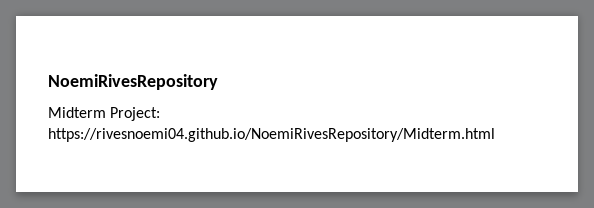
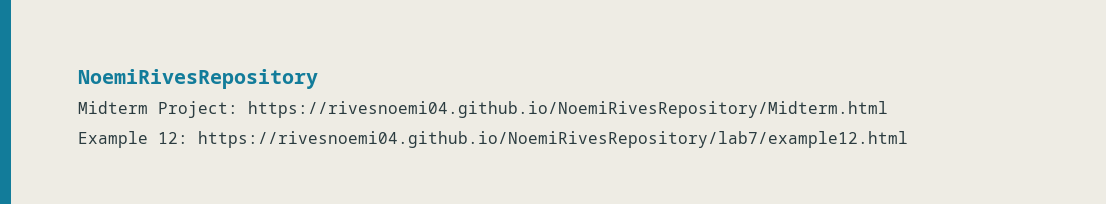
(495, 135) none -> [78,131,908,148] // Example 12: https://rivesnoemi04.github.io/NoemiRivesRepository/lab7/example12.html

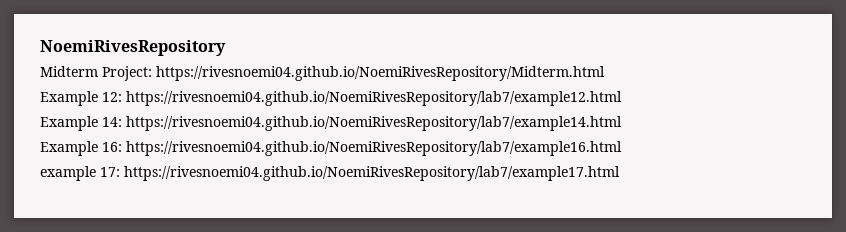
(908, 139) none -> [40,116,622,131] [40,141,622,156] [40,166,620,181] // Example 14: https://rivesnoemi04.github.io/NoemiRivesRepository/lab7/example14.html // Example 16: https://rivesnoemi04.github.io/NoemiRivesRepository/lab7/example16.html // example 17: https://rivesnoemi04.github.io/NoemiRivesRepository/lab7/example17.html

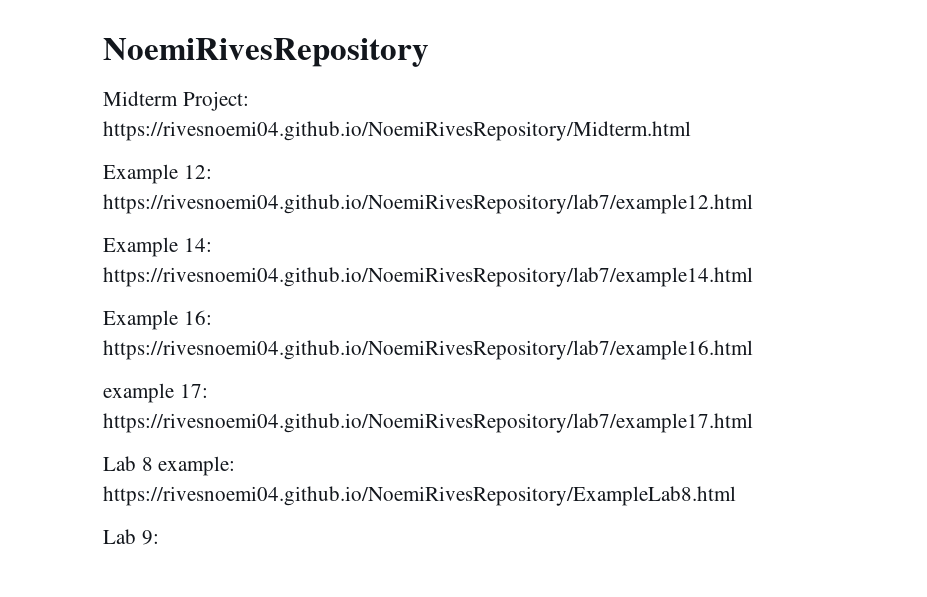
(620, 173) none -> [103,456,236,476] [103,486,736,506] [103,529,159,545] // Lab 8 example: https://rivesnoemi04.github.io/NoemiRivesRepository/ExampleLab8.html // Lab 9:

